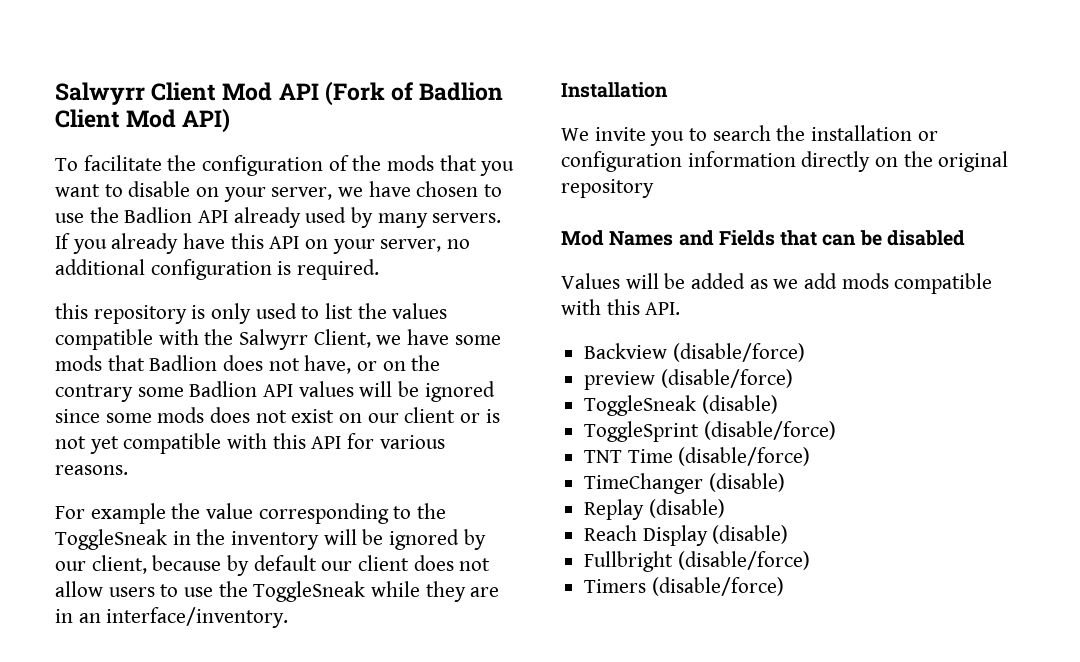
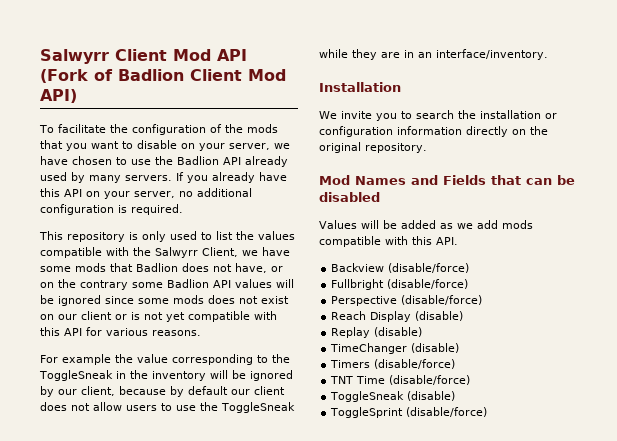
[55,303,88,319] this -> [39,231,63,240] This
[561,179,654,198] repository -> [365,143,427,153] repository.
[584,371,656,390] preview -> [331,279,469,290] [331,295,483,306] [331,311,464,322] [331,327,423,338] [330,343,460,354] [330,359,456,369] [330,376,386,384] Fullbright (disable/force) // Perspective (disable/force) // Reach Display (disable) // Replay (disable) // TimeChanger (disable) // Timers (disable/force) // TNT Time
[584,447,811,466] [584,473,785,494] [584,499,725,520] [584,525,789,546] [584,551,810,572] [584,577,784,596] // TNT Time (disable/force) // TimeChanger (disable) // Replay (disable) // Reach Display (disable) // Fullbright (disable/force) // Timers (disable/force) -> (488, 412) none

